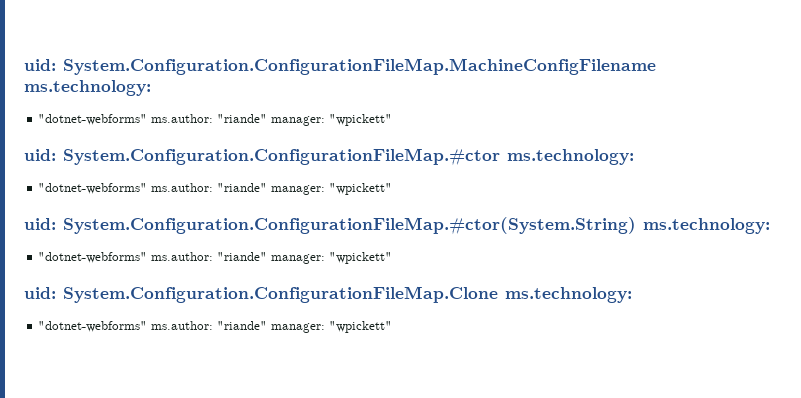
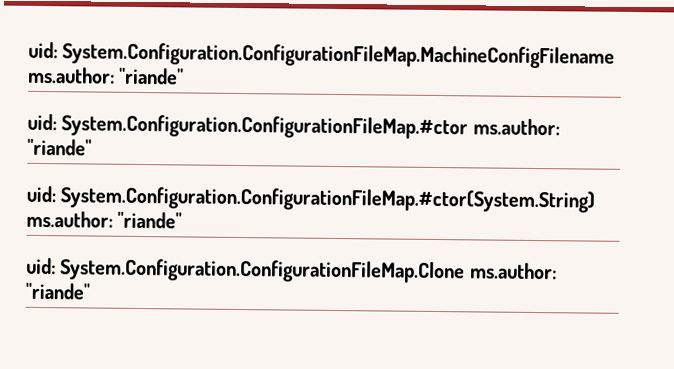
[24,80,151,96] [38,114,393,126] ms.technology: // "dotnet-webforms" ms.author: "riande" manager: "wpickett" -> [28,66,185,85] ms.author: "riande"
[507,149,634,165] [38,183,393,195] ms.technology: // "dotnet-webforms" ms.author: "riande" manager: "wpickett" -> [472,118,560,136] [27,138,92,156] ms.author: "riande"
[643,218,770,234] [38,252,393,264] ms.technology: // "dotnet-webforms" ms.author: "riande" manager: "wpickett" -> [26,210,183,229] ms.author: "riande"
[505,287,632,303] [38,321,393,333] ms.technology: // "dotnet-webforms" ms.author: "riande" manager: "wpickett" -> [469,262,557,280] [25,282,90,300] ms.author: "riande"

